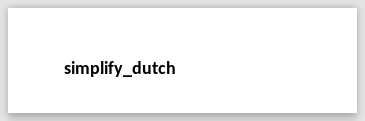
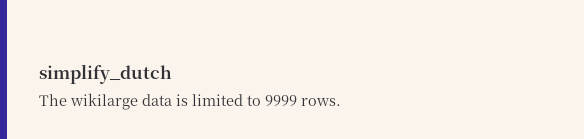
(176, 69) none -> [39,93,341,110] // The wikilarge data is limited to 9999 rows.

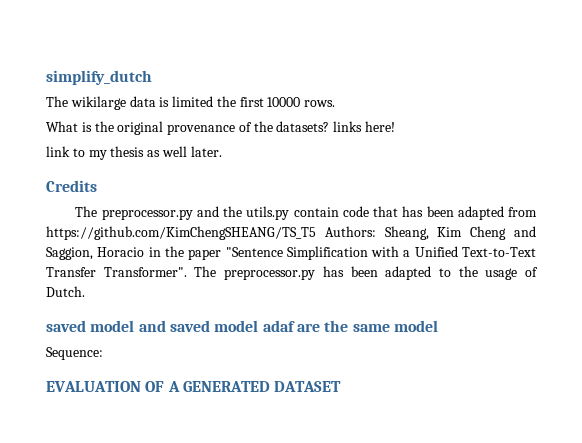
[247,95,341,106] to 9999 rows. -> [216,96,336,107] [46,121,396,135] [46,146,222,160] [46,180,97,192] [75,206,537,220] [46,226,536,240] [46,246,536,260] [46,266,538,280] [46,286,85,297] [46,320,438,332] [46,347,103,360] [46,381,342,392] the first 10000 rows. // What is the original provenance of the datasets? links here! // link to my thesis as well later. // Credits // The preprocessor.py and the utils.py contain code that has been adapted from https://github.com/KimChengSHEANG/TS_T5 Authors: Sheang, Kim Cheng and Saggion, Horacio in the paper "Sentence Simplification with a Unified Text-to-Text Transfer Transformer". The preprocessor.py has been adapted to the usage of Dutch. // saved model and saved model adaf are the same model // Sequence: // EVALUATION OF A GENERATED DATASET

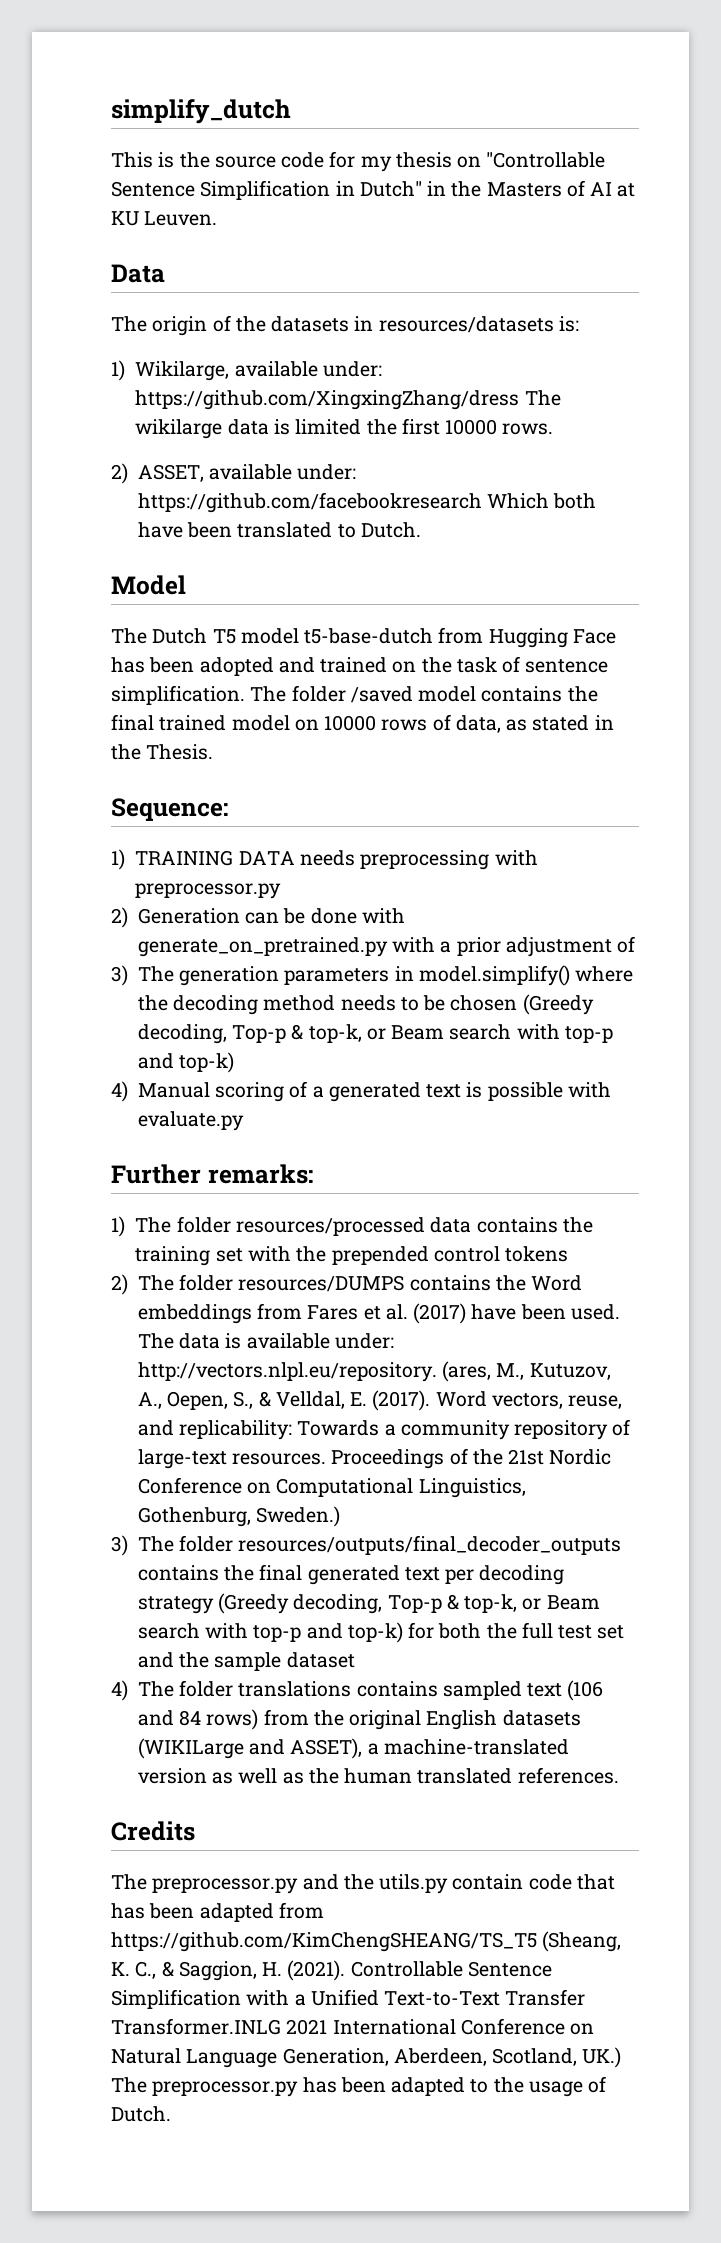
(152, 77) none -> [111,151,606,172] [111,180,636,200] [111,211,218,226] [111,264,165,283] [111,315,579,336] [111,360,382,381] [135,390,520,410] This is the source code for my thesis on "Controllable Sentence Simplification in Dutch" in the Masters of AI at KU Leuven. // Data // The origin of the datasets in resources/datasets is: // 1) Wikilarge, available under: https://github.com/XingxingZhang/dress
[46,121,396,135] [46,146,222,160] What is the original provenance of the datasets? links here! // link to my thesis as well later. -> [111,463,357,484] [137,492,597,513] [137,522,421,538] [111,575,186,595] [111,627,616,648] [111,656,609,676] [111,685,598,705] [111,714,614,733] [111,744,214,760] [111,798,228,821] [111,849,538,870] [135,883,282,899] [111,907,405,928] [137,936,636,957] [111,965,634,986] [137,994,594,1015] [137,1024,613,1044] [137,1052,235,1073] [111,1081,611,1102] [137,1111,244,1131] [111,1164,313,1184] [111,1216,593,1237] [135,1246,569,1266] [111,1274,583,1295] [137,1303,620,1324] [137,1333,394,1349] [137,1361,611,1382] [137,1390,623,1411] [137,1419,631,1440] [137,1448,612,1469] [137,1477,526,1498] [137,1506,341,1527] [111,1535,622,1556] [137,1564,565,1585] [137,1593,600,1614] [137,1622,625,1643] [137,1652,355,1671] [111,1680,604,1701] [137,1709,581,1730] [137,1738,569,1759] [137,1767,619,1784] 2) ASSET, available under: https://github.com/facebookresearch Which both have been translated to Dutch. // Model // The Dutch T5 model t5-base-dutch from Hugging Face has been adopted and trained on the task of sentence simplification. The folder /saved model contains the final trained model on 10000 rows of data, as stated in the Thesis. // Sequence: // 1) TRAINING DATA needs preprocessing with preprocessor.py // 2) Generation can be done with generate_on_pretrained.py with a prior adjustment of // 3) The generation parameters in model.simplify() where the decoding method needs to be chosen (Greedy decoding, Top-p & top-k, or Beam search with top-p and top-k) // 4) Manual scoring of a generated text is possible with evaluate.py // Further remarks: // 1) The folder resources/processed data contains the training set with the prepended control tokens // 2) The folder resources/DUMPS contains the Word embeddings from Fares et al. (2017) have been used. The data is available under: http://vectors.nlpl.eu/repository. (ares, M., Kutuzov, A., Oepen, S., & Velldal, E. (2017). Word vectors, reuse, and replicability: Towards a community repository of large-text resources. Proceedings of the 21st Nordic Conference on Computational Linguistics, Gothenburg, Sweden.) // 3) The folder resources/outputs/final_decoder_outputs contains the final generated text per decoding strategy (Greedy decoding, Top-p & top-k, or Beam search with top-p and top-k) for both the full test set and the sample dataset // 4) The folder translations contains sampled text (106 and 84 rows) from the original English datasets (WIKILarge and ASSET), a machine-translated version as well as the human translated references.
[324,226,536,240] [46,246,283,260] Authors: Sheang, Kim Cheng and Saggion, Horacio in the paper "Sentence -> [542,1931,622,1952] [111,1960,552,1981] (Sheang, K. C., & Saggion, H. (2021). Controllable Sentence
[103,267,187,277] Transformer". -> [111,2018,595,2035] [111,2047,622,2068] Transformer.INLG 2021 International Conference on Natural Language Generation, Aberdeen, Scotland, UK.)
[46,320,438,332] [46,347,103,360] [46,381,342,392] // saved model and saved model adaf are the same model // Sequence: // EVALUATION OF A GENERATED DATASET -> (171, 2114) none

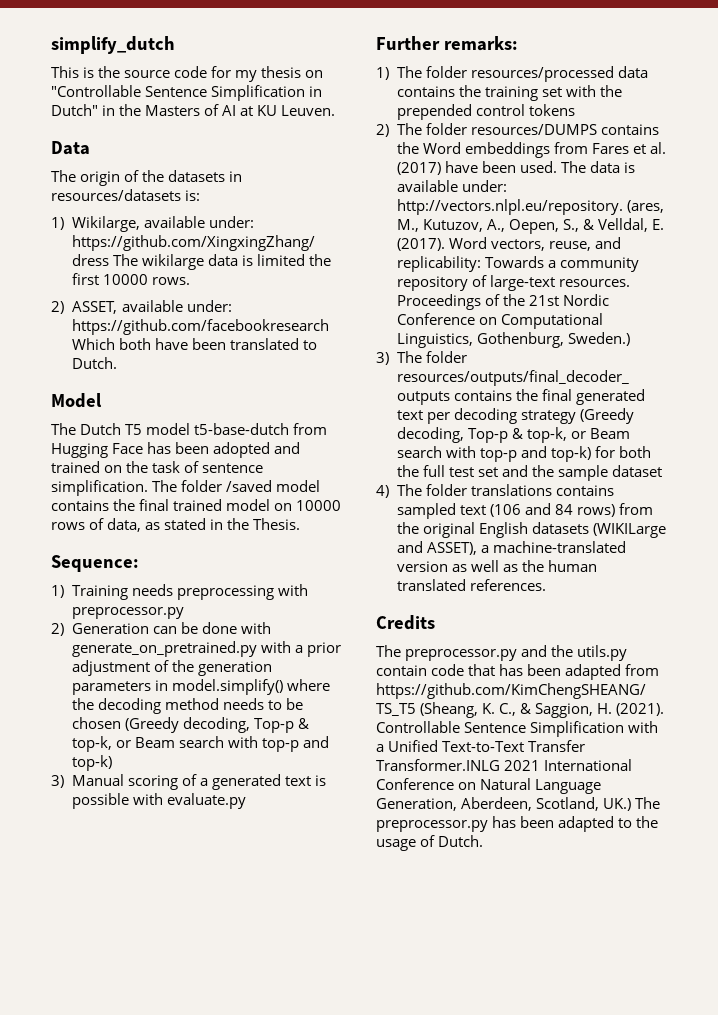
[135,850,295,866] TRAINING DATA -> [71,585,128,600] Training
[111,965,174,986] // 3) The -> [171,660,194,672] the
[111,1081,128,1102] 4) -> [51,775,64,788] 3)

